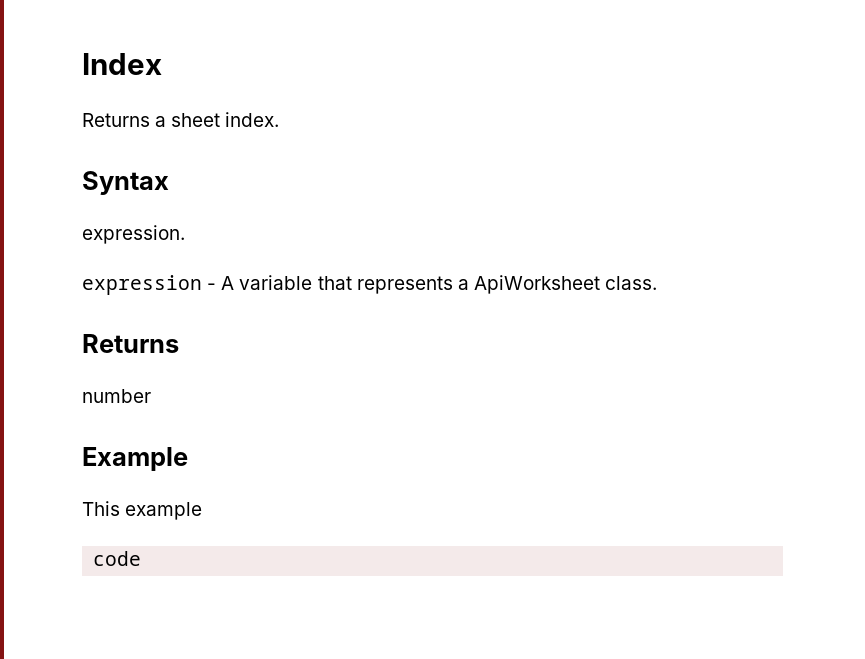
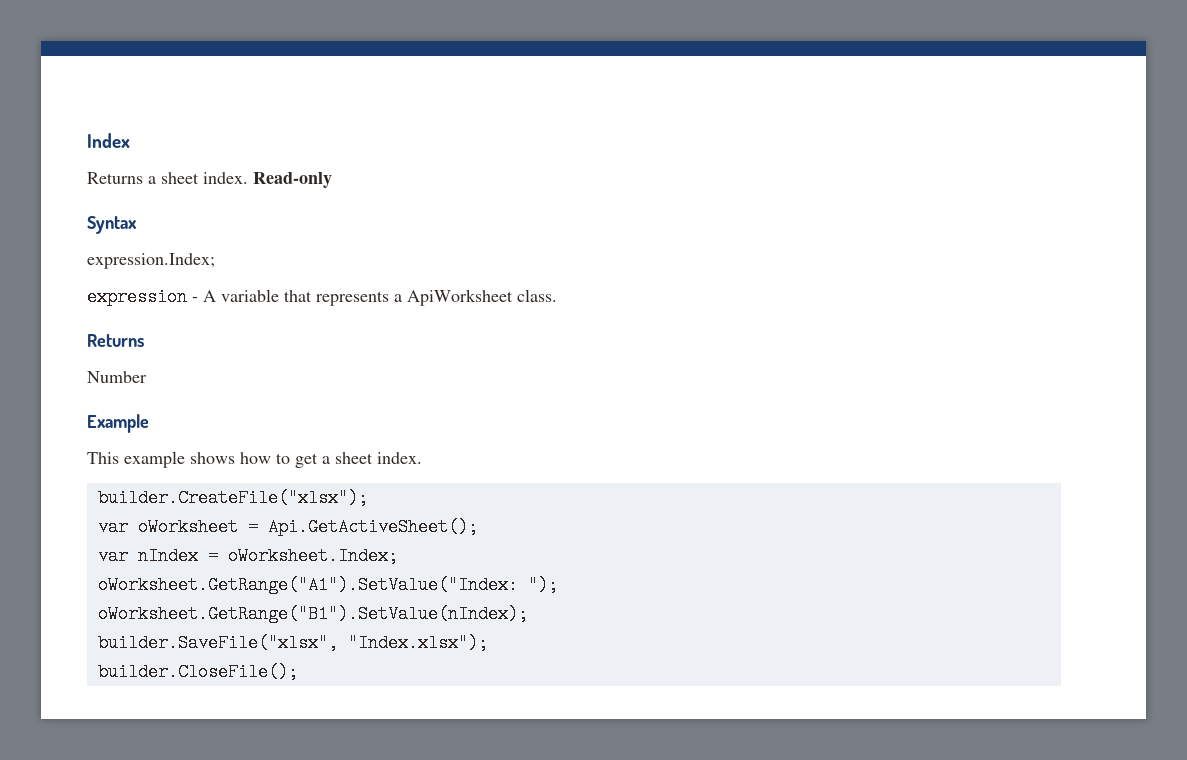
(280, 119) none -> [253,172,332,188] Read-only
[82,225,185,244] expression. -> [87,253,215,269] expression.Index;
[82,389,151,403] number -> [87,371,147,383] Number
[93,551,142,566] // code -> [190,452,422,468] [97,489,368,507] [97,518,478,536] [97,547,398,565] [97,576,558,594] [97,605,528,623] [97,634,488,652] [97,663,298,681] shows how to get a sheet index. // builder.CreateFile("xlsx"); // var oWorksheet = Api.GetActiveSheet(); // var nIndex = oWorksheet.Index; // oWorksheet.GetRange("A1").SetValue("Index: "); // oWorksheet.GetRange("B1").SetValue(nIndex); // builder.SaveFile("xlsx", "Index.xlsx"); // builder.CloseFile();

